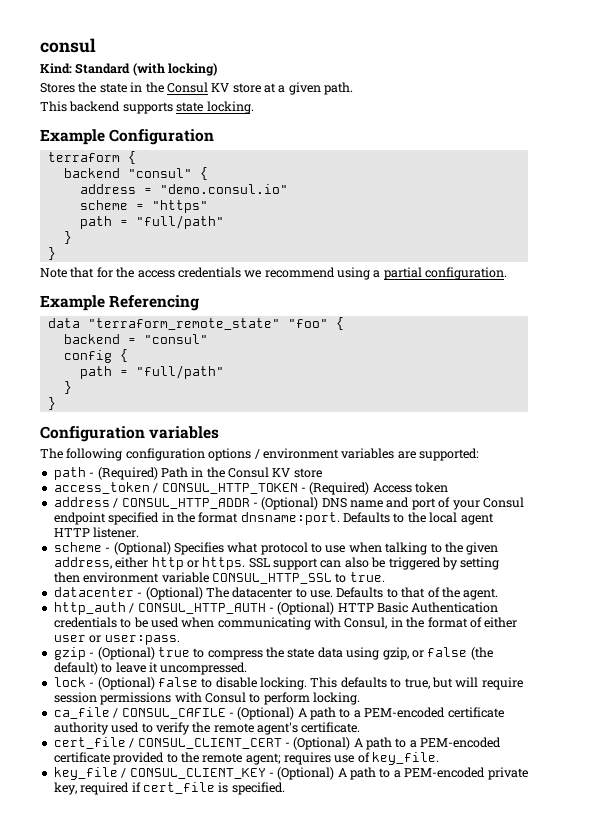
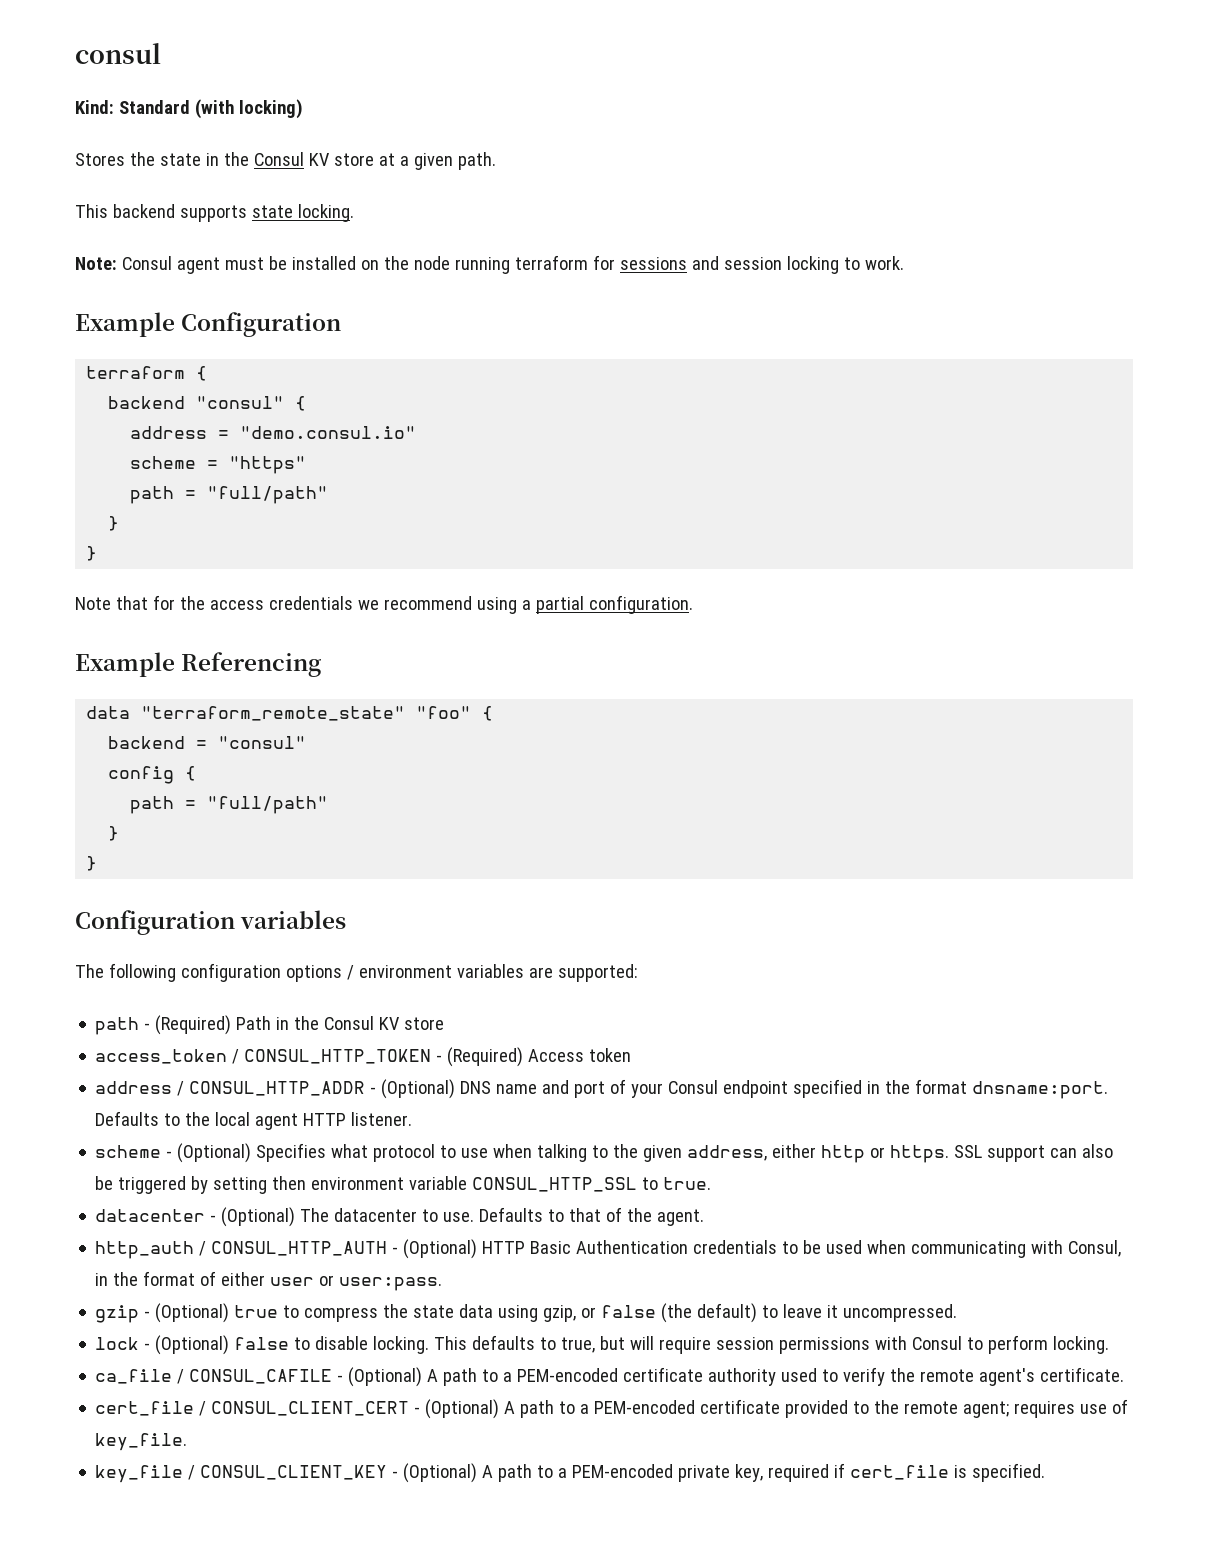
(254, 107) none -> [75,255,904,274] // Note: Consul agent must be installed on the node running terraform for sessions and session locking to work.

